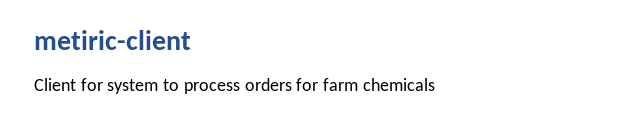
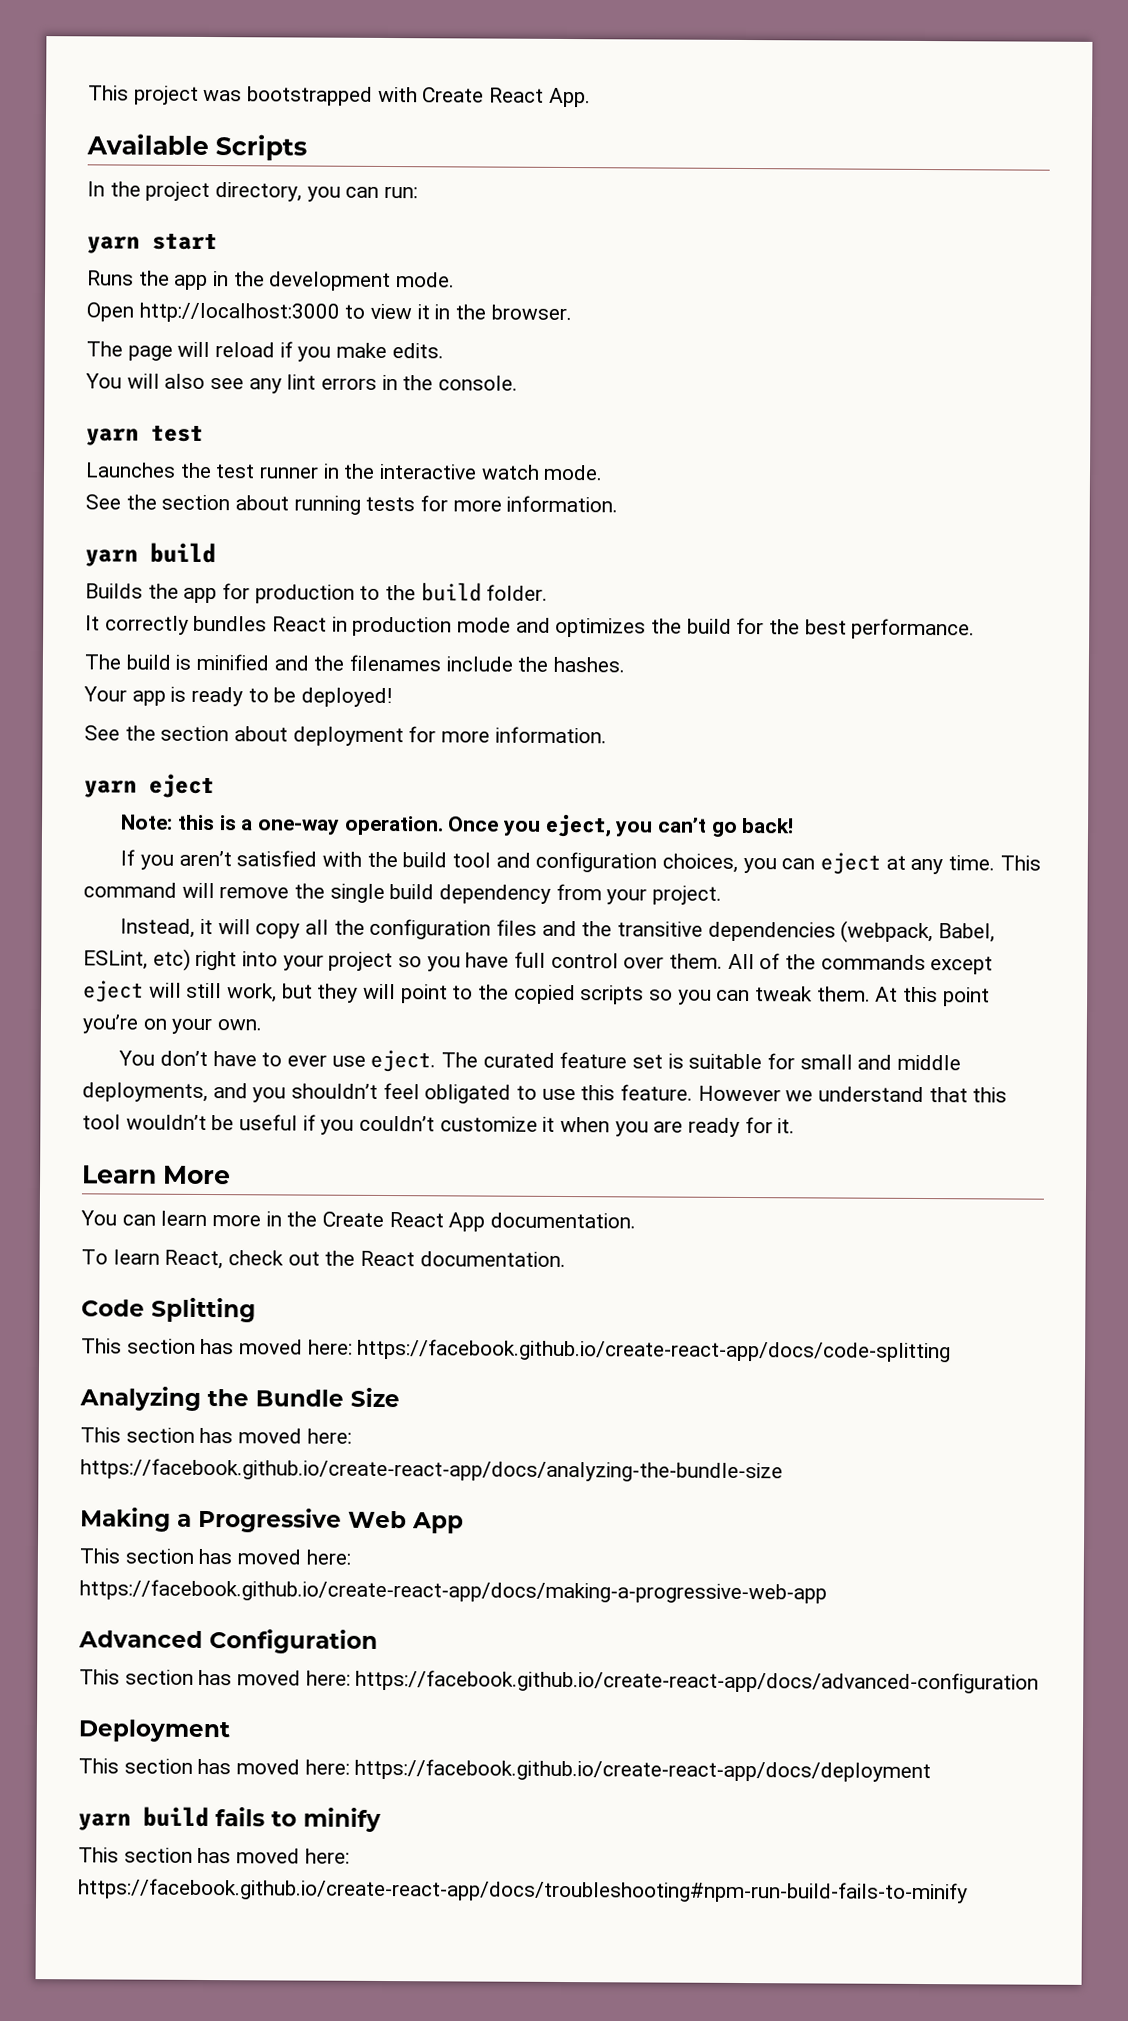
[34,30,191,50] [34,78,435,94] metiric-client // Client for system to process orders for farm chemicals -> [88,85,591,108] [86,133,307,161] [87,181,419,202] [87,233,218,254] [87,270,456,292] [86,302,572,323] [86,341,444,362] [85,373,519,394] [86,425,204,446] [85,462,604,481] [85,494,619,515] [85,542,216,567] [85,582,549,604] [85,615,976,640] [84,653,626,673] [83,686,393,708] [84,725,607,747] [84,773,215,799] [121,813,795,838] [120,849,1041,875] [83,882,723,905] [120,918,995,944] [83,948,994,975] [83,980,990,1007] [82,1014,263,1035] [118,1049,961,1073] [82,1082,1008,1104] [82,1114,796,1137] [82,1165,231,1185] [80,1210,637,1232] [81,1249,566,1270] [81,1297,256,1323] [81,1338,952,1363] [79,1386,400,1411] [80,1427,352,1444] [80,1458,783,1483] [80,1507,464,1534] [79,1548,351,1565] [79,1579,827,1604] [78,1629,378,1654] [79,1669,1040,1694] [78,1719,231,1743] [78,1758,932,1783] [78,1806,381,1832] [78,1847,350,1864] [78,1878,968,1904] This project was bootstrapped with Create React App. // Available Scripts // In the project directory, you can run: // yarn start // Runs the app in the development mode. // Open http://localhost:3000 to view it in the browser. // The page will reload if you make edits. // You will also see any lint errors in the console. // yarn test // Launches the test runner in the interactive watch mode. // See the section about running tests for more information. // yarn build // Builds the app for production to the build folder. // It correctly bundles React in production mode and optimizes the build for the best performance. // The build is minified and the filenames include the hashes. // Your app is ready to be deployed! // See the section about deployment for more information. // yarn eject // Note: this is a one-way operation. Once you eject, you can’t go back! // If you aren’t satisfied with the build tool and configuration choices, you can eject at any time. This command will remove the single build dependency from your project. // Instead, it will copy all the configuration files and the transitive dependencies (webpack, Babel, ESLint, etc) right into your project so you have full control over them. All of the commands except eject will still work, but they will point to the copied scripts so you can tweak them. At this point you’re on your own. // You don’t have to ever use eject. The curated feature set is suitable for small and middle deployments, and you shouldn’t feel obligated to use this feature. However we understand that this tool wouldn’t be useful if you couldn’t customize it when you are ready for it. // Learn More // You can learn more in the Create React App documentation. // To learn React, check out the React documentation. // Code Splitting // This section has moved here: https://facebook.github.io/create-react-app/docs/code-splitting // Analyzing the Bundle Size // This section has moved here: https://facebook.github.io/create-react-app/docs/analyzing-the-bundle-size // Making a Progressive Web App // This section has moved here: https://facebook.github.io/create-react-app/docs/making-a-progressive-web-app // Advanced Configuration // This section has moved here: https://facebook.github.io/create-react-app/docs/advanced-configuration // Deployment // This section has moved here: https://facebook.github.io/create-react-app/docs/deployment // yarn build fails to minify // This section has moved here: https://facebook.github.io/create-react-app/docs/troubleshooting#npm-run-build-fails-to-minify

